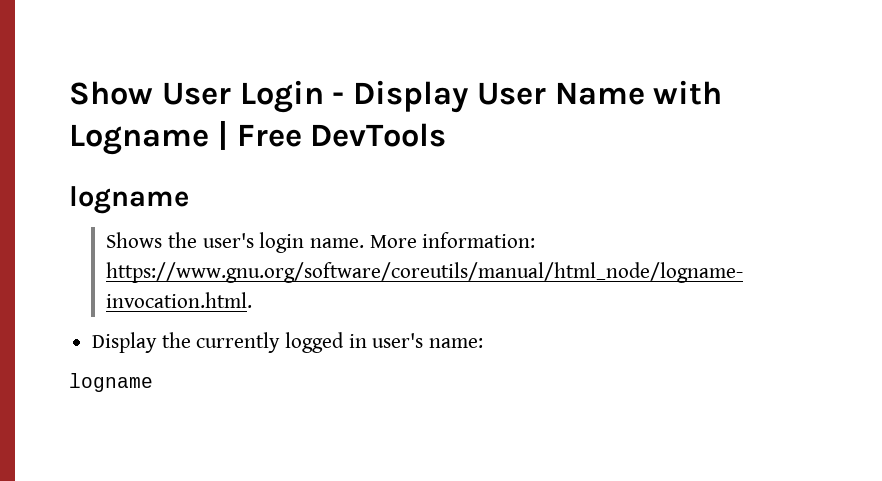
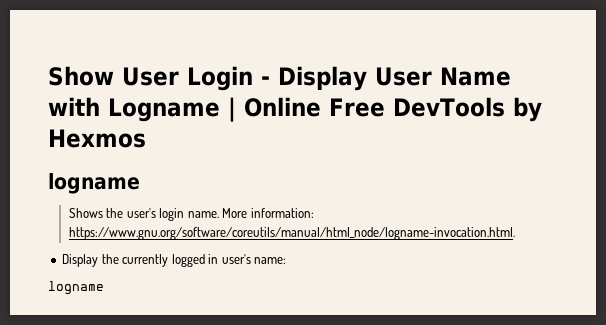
(228, 135) none -> [244,97,321,117] Online
(447, 135) none -> [512,97,542,122] [48,129,146,148] by Hexmos

